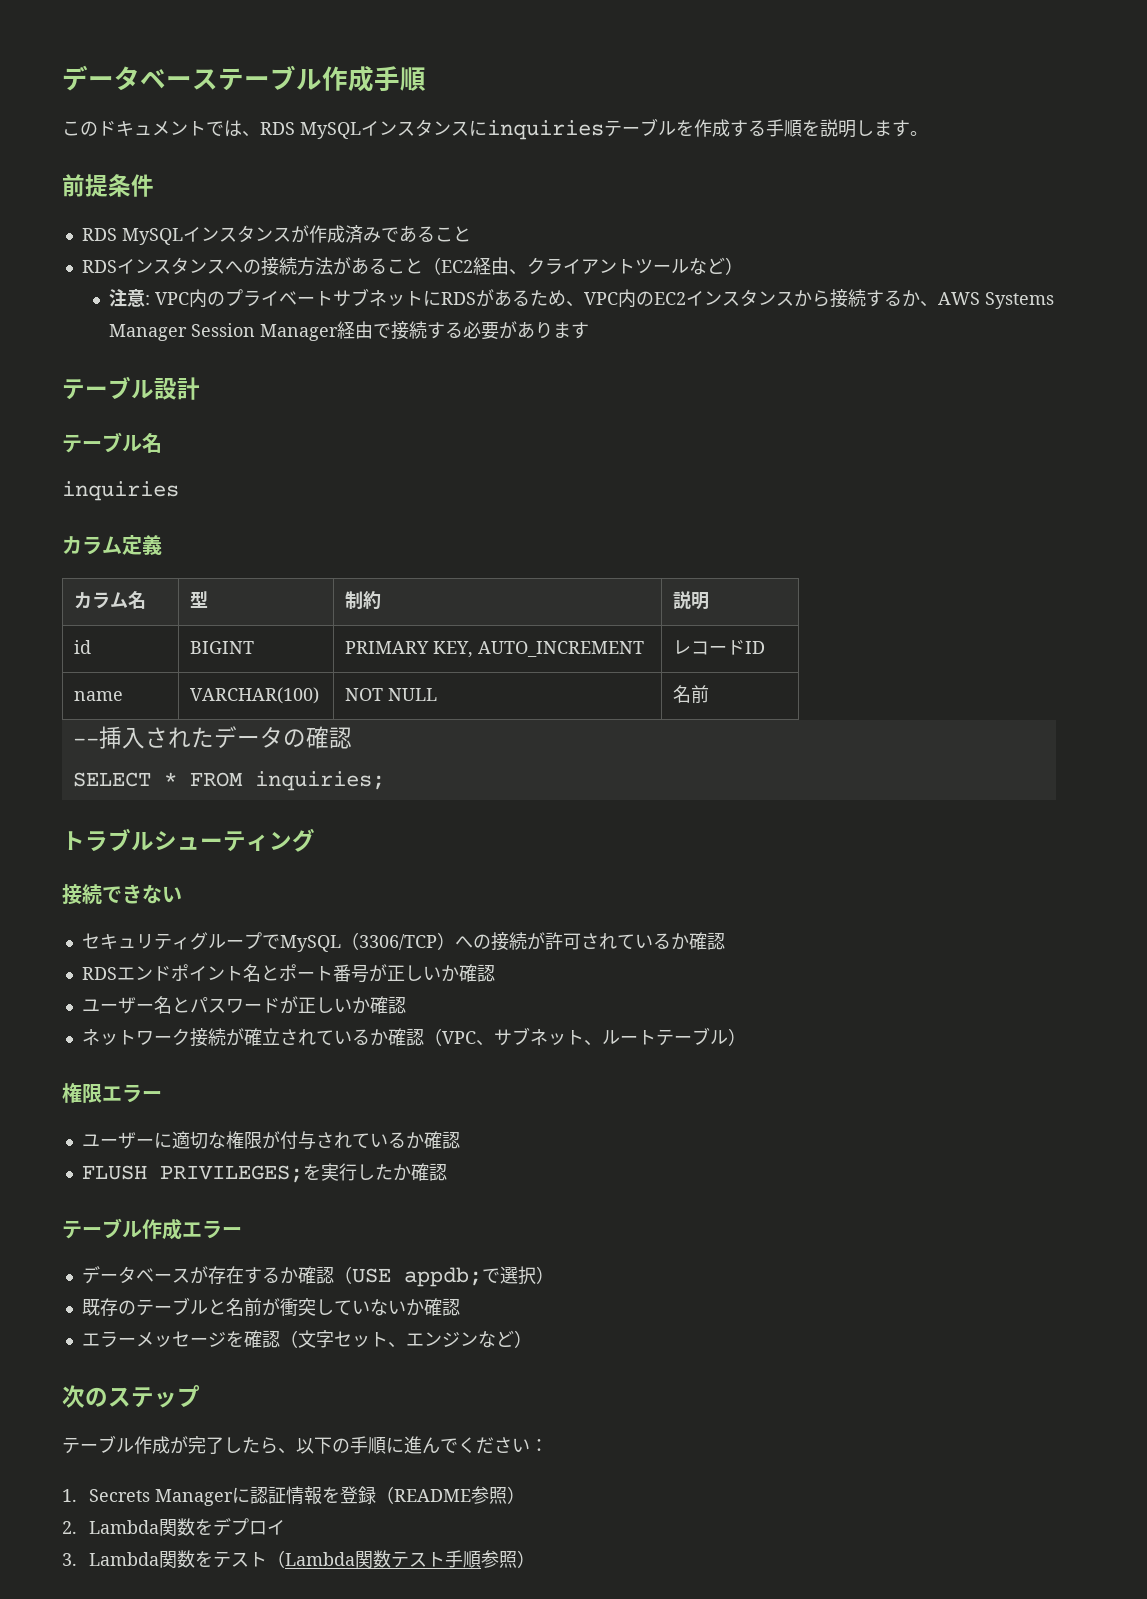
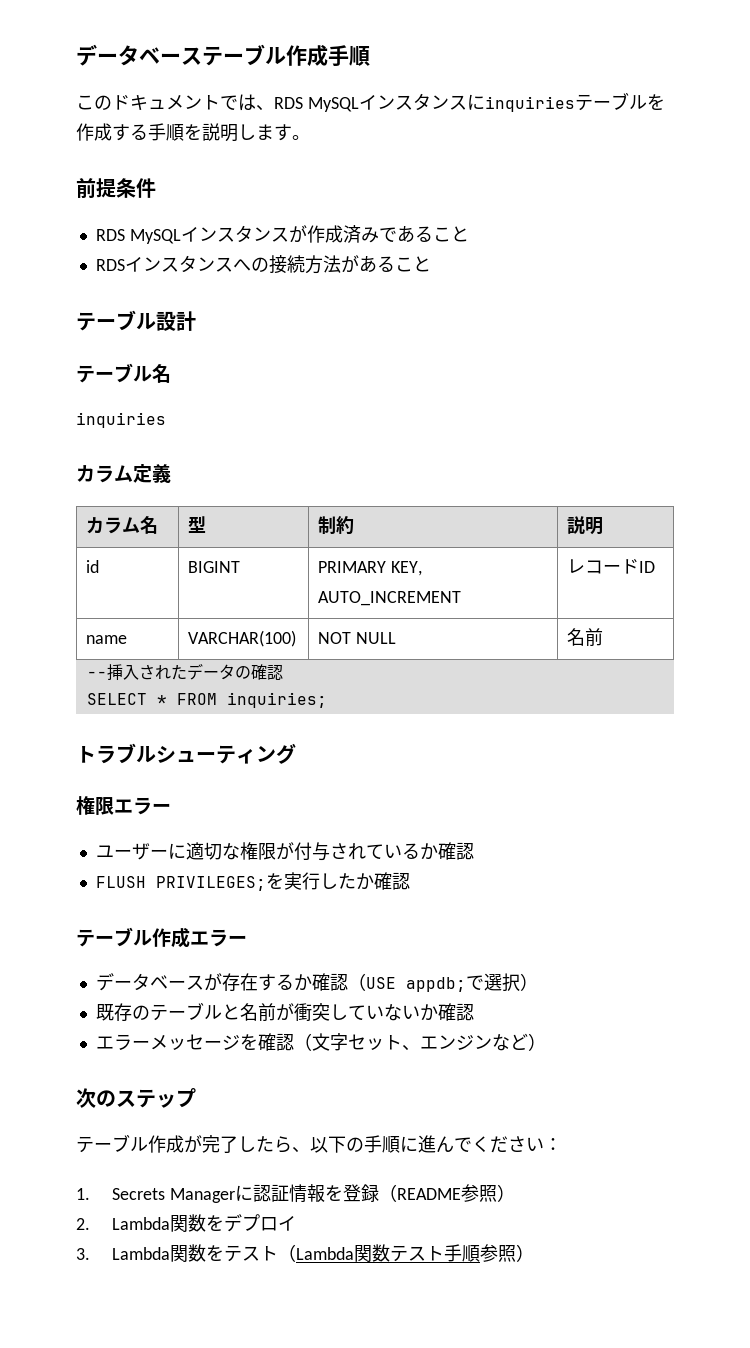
[422,257,743,275] [109,288,1055,309] [109,321,590,341] （EC2経由、クライアントツールなど） // 注意: VPC内のプライベートサブネットにRDSがあるため、VPC内のEC2インスタンスから接続するか、AWS Systems Manager Session Manager経由で接続する必要があります -> (431, 264) none
[62,884,182,905] [81,932,725,952] [81,964,495,983] [81,996,406,1014] [81,1027,746,1047] // 接続できない // セキュリティグループでMySQL（3306/TCP）への接続が許可されているか確認 // RDSエンドポイント名とポート番号が正しいか確認 // ユーザー名とパスワードが正しいか確認 // ネットワーク接続が確立されているか確認（VPC、サブネット、ルートテーブル） -> (296, 753) none

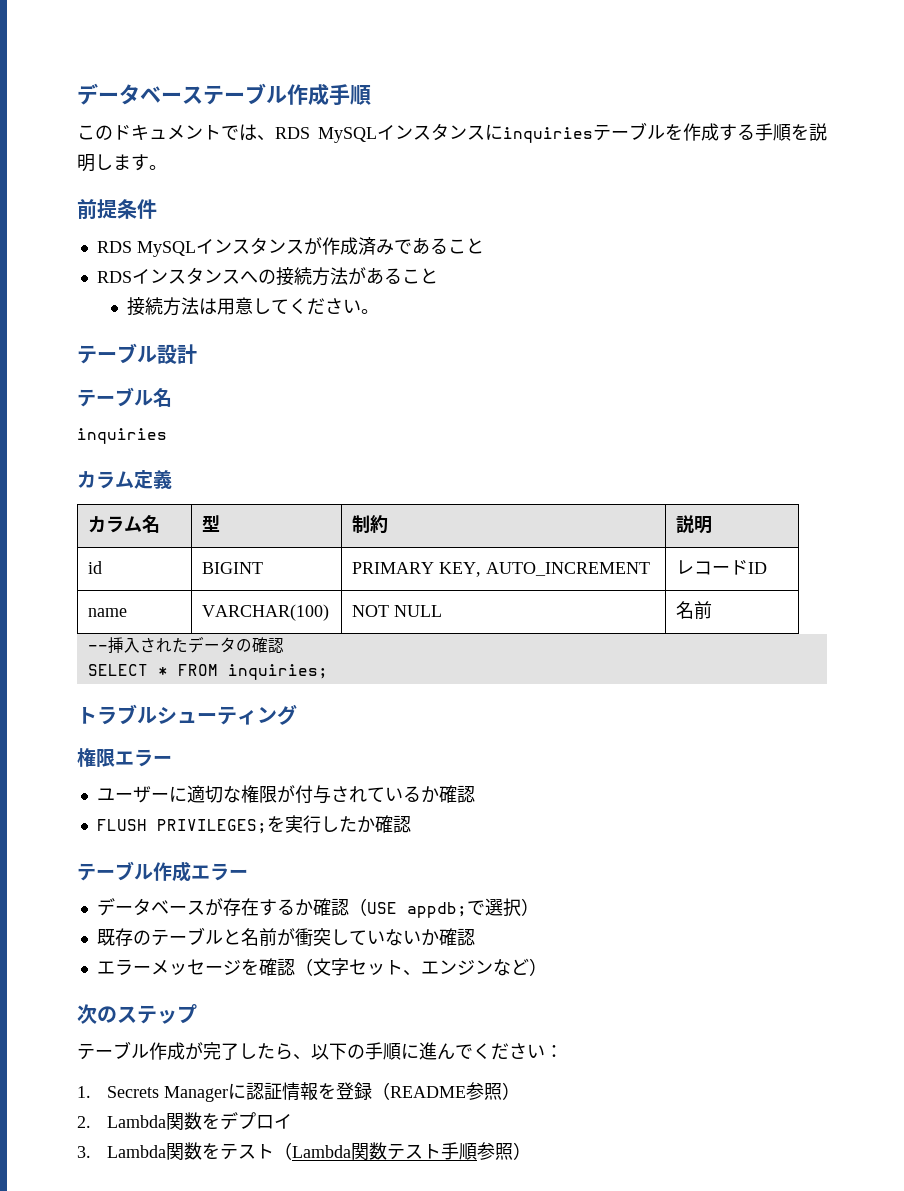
(431, 264) none -> [126,297,379,316] // 接続方法は用意してください。

